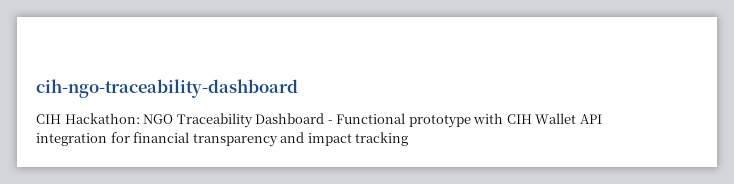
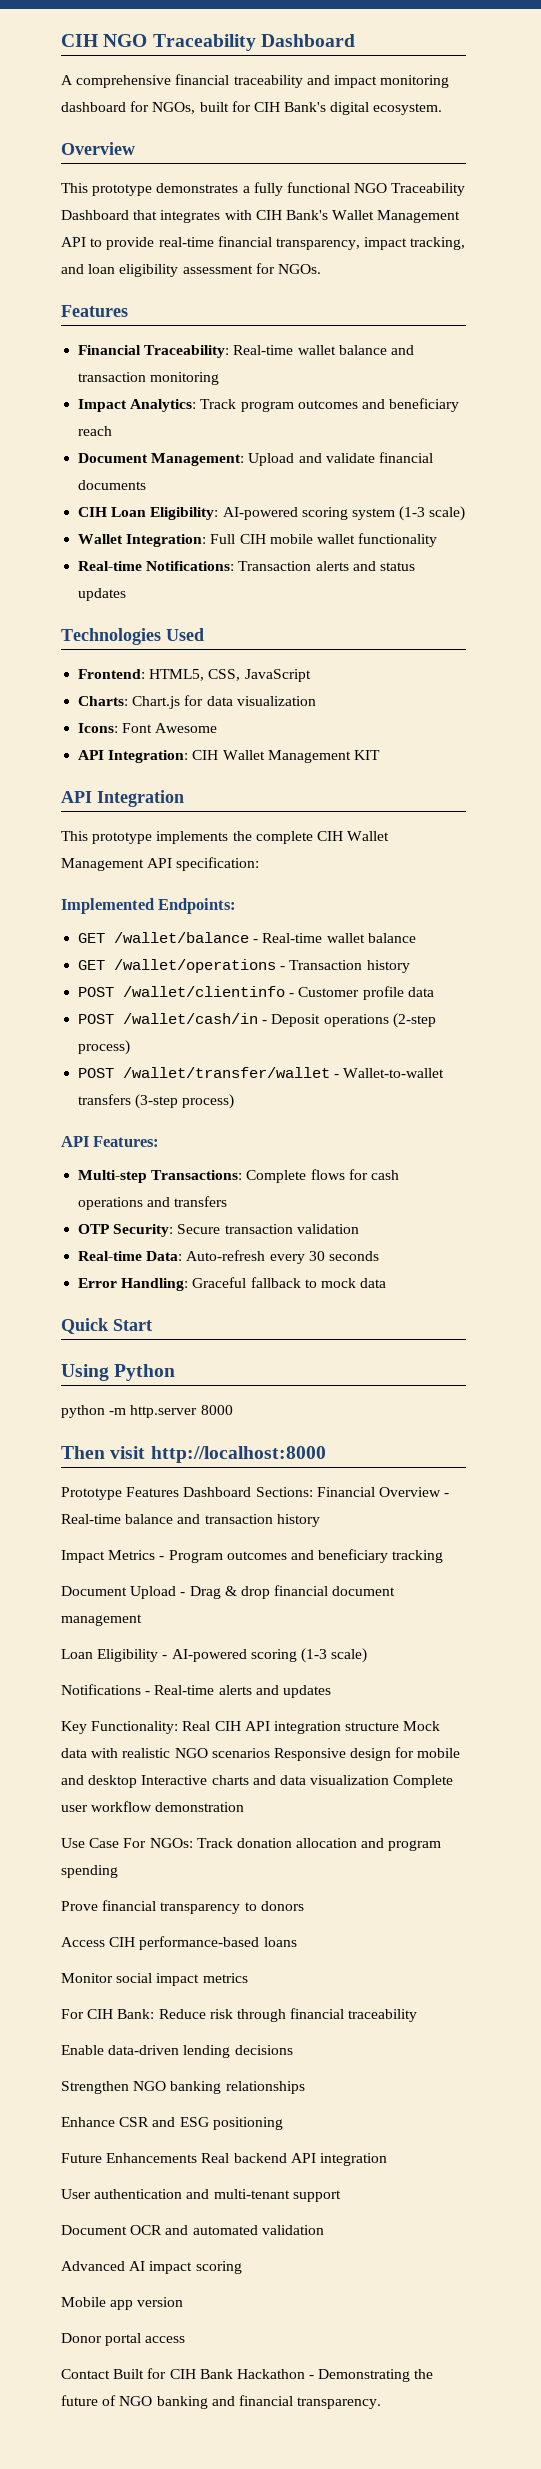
[36,79,298,98] [36,113,602,128] [36,132,409,147] cih-ngo-traceability-dashboard // CIH Hackathon: NGO Traceability Dashboard - Functional prototype with CIH Wallet API integration for financial transparency and impact tracking -> [61,34,355,51] [61,74,450,88] [61,101,443,115] [61,142,135,155] [61,182,466,196] [61,210,461,223] [61,236,466,250] [61,263,321,277] [61,305,128,317] [78,345,414,358] [78,372,220,385] [78,398,460,412] [78,426,113,436] [78,452,433,466] [78,480,147,490] [78,506,466,521] [78,533,438,547] [78,561,415,571] [78,588,127,601] [61,628,204,645] [78,669,311,682] [78,695,316,709] [78,723,218,733] [78,750,380,763] [61,790,184,807] [61,831,390,844] [61,857,260,871] [61,898,237,914] [78,932,416,943] [78,959,410,973] [78,986,434,1000] [78,1013,436,1028] [78,1040,131,1055] [78,1067,445,1078] [78,1094,235,1109] [61,1136,160,1147] [78,1169,399,1183] [78,1196,228,1210] [78,1224,359,1237] [78,1250,379,1264] [78,1277,387,1291] [61,1318,152,1334] [61,1364,176,1381] [61,1405,233,1418] [61,1446,326,1463] [61,1487,450,1500] [61,1514,320,1527] [61,1549,444,1563] [61,1585,396,1599] [61,1614,142,1626] [61,1648,368,1663] [61,1684,331,1698] [61,1721,441,1734] [61,1747,461,1761] [61,1775,454,1788] [61,1801,245,1812] [61,1838,442,1851] [61,1865,118,1878] [61,1900,304,1914] [61,1936,297,1950] [61,1973,248,1986] [61,2008,418,2022] [61,2045,293,2058] [61,2081,305,2094] [61,2117,283,2130] [61,2153,387,2166] [61,2189,341,2202] [61,2225,324,2235] [61,2261,242,2274] [61,2297,184,2310] [61,2333,186,2346] [61,2368,434,2382] [61,2395,382,2409] CIH NGO Traceability Dashboard // A comprehensive financial traceability and impact monitoring dashboard for NGOs, built for CIH Bank's digital ecosystem. // Overview // This prototype demonstrates a fully functional NGO Traceability Dashboard that integrates with CIH Bank's Wallet Management API to provide real-time financial transparency, impact tracking, and loan eligibility assessment for NGOs. // Features // Financial Traceability: Real-time wallet balance and transaction monitoring // Impact Analytics: Track program outcomes and beneficiary reach // Document Management: Upload and validate financial documents // CIH Loan Eligibility: AI-powered scoring system (1-3 scale) // Wallet Integration: Full CIH mobile wallet functionality // Real-time Notifications: Transaction alerts and status updates // Technologies Used // Frontend: HTML5, CSS, JavaScript // Charts: Chart.js for data visualization // Icons: Font Awesome // API Integration: CIH Wallet Management KIT // API Integration // This prototype implements the complete CIH Wallet Management API specification: // Implemented Endpoints: // GET /wallet/balance - Real-time wallet balance // GET /wallet/operations - Transaction history // POST /wallet/clientinfo - Customer profile data // POST /wallet/cash/in - Deposit operations (2-step process) // POST /wallet/transfer/wallet - Wallet-to-wallet transfers (3-step process) // API Features: // Multi-step Transactions: Complete flows for cash operations and transfers // OTP Security: Secure transaction validation // Real-time Data: Auto-refresh every 30 seconds // Error Handling: Graceful fallback to mock data // Quick Start // Using Python // python -m http.server 8000 // Then visit http://localhost:8000 // Prototype Features Dashboard Sections: Financial Overview - Real-time balance and transaction history // Impact Metrics - Program outcomes and beneficiary tracking // Document Upload - Drag & drop financial document management // Loan Eligibility - AI-powered scoring (1-3 scale) // Notifications - Real-time alerts and updates // Key Functionality: Real CIH API integration structure Mock data with realistic NGO scenarios Responsive design for mobile and desktop Interactive charts and data visualization Complete user workflow demonstration // Use Case For NGOs: Track donation allocation and program spending // Prove financial transparency to donors // Access CIH performance-based loans // Monitor social impact metrics // For CIH Bank: Reduce risk through financial traceability // Enable data-driven lending decisions // Strengthen NGO banking relationships // Enhance CSR and ESG positioning // Future Enhancements Real backend API integration // User authentication and multi-tenant support // Document OCR and automated validation // Advanced AI impact scoring // Mobile app version // Donor portal access // Contact Built for CIH Bank Hackathon - Demonstrating the future of NGO banking and financial transparency.

